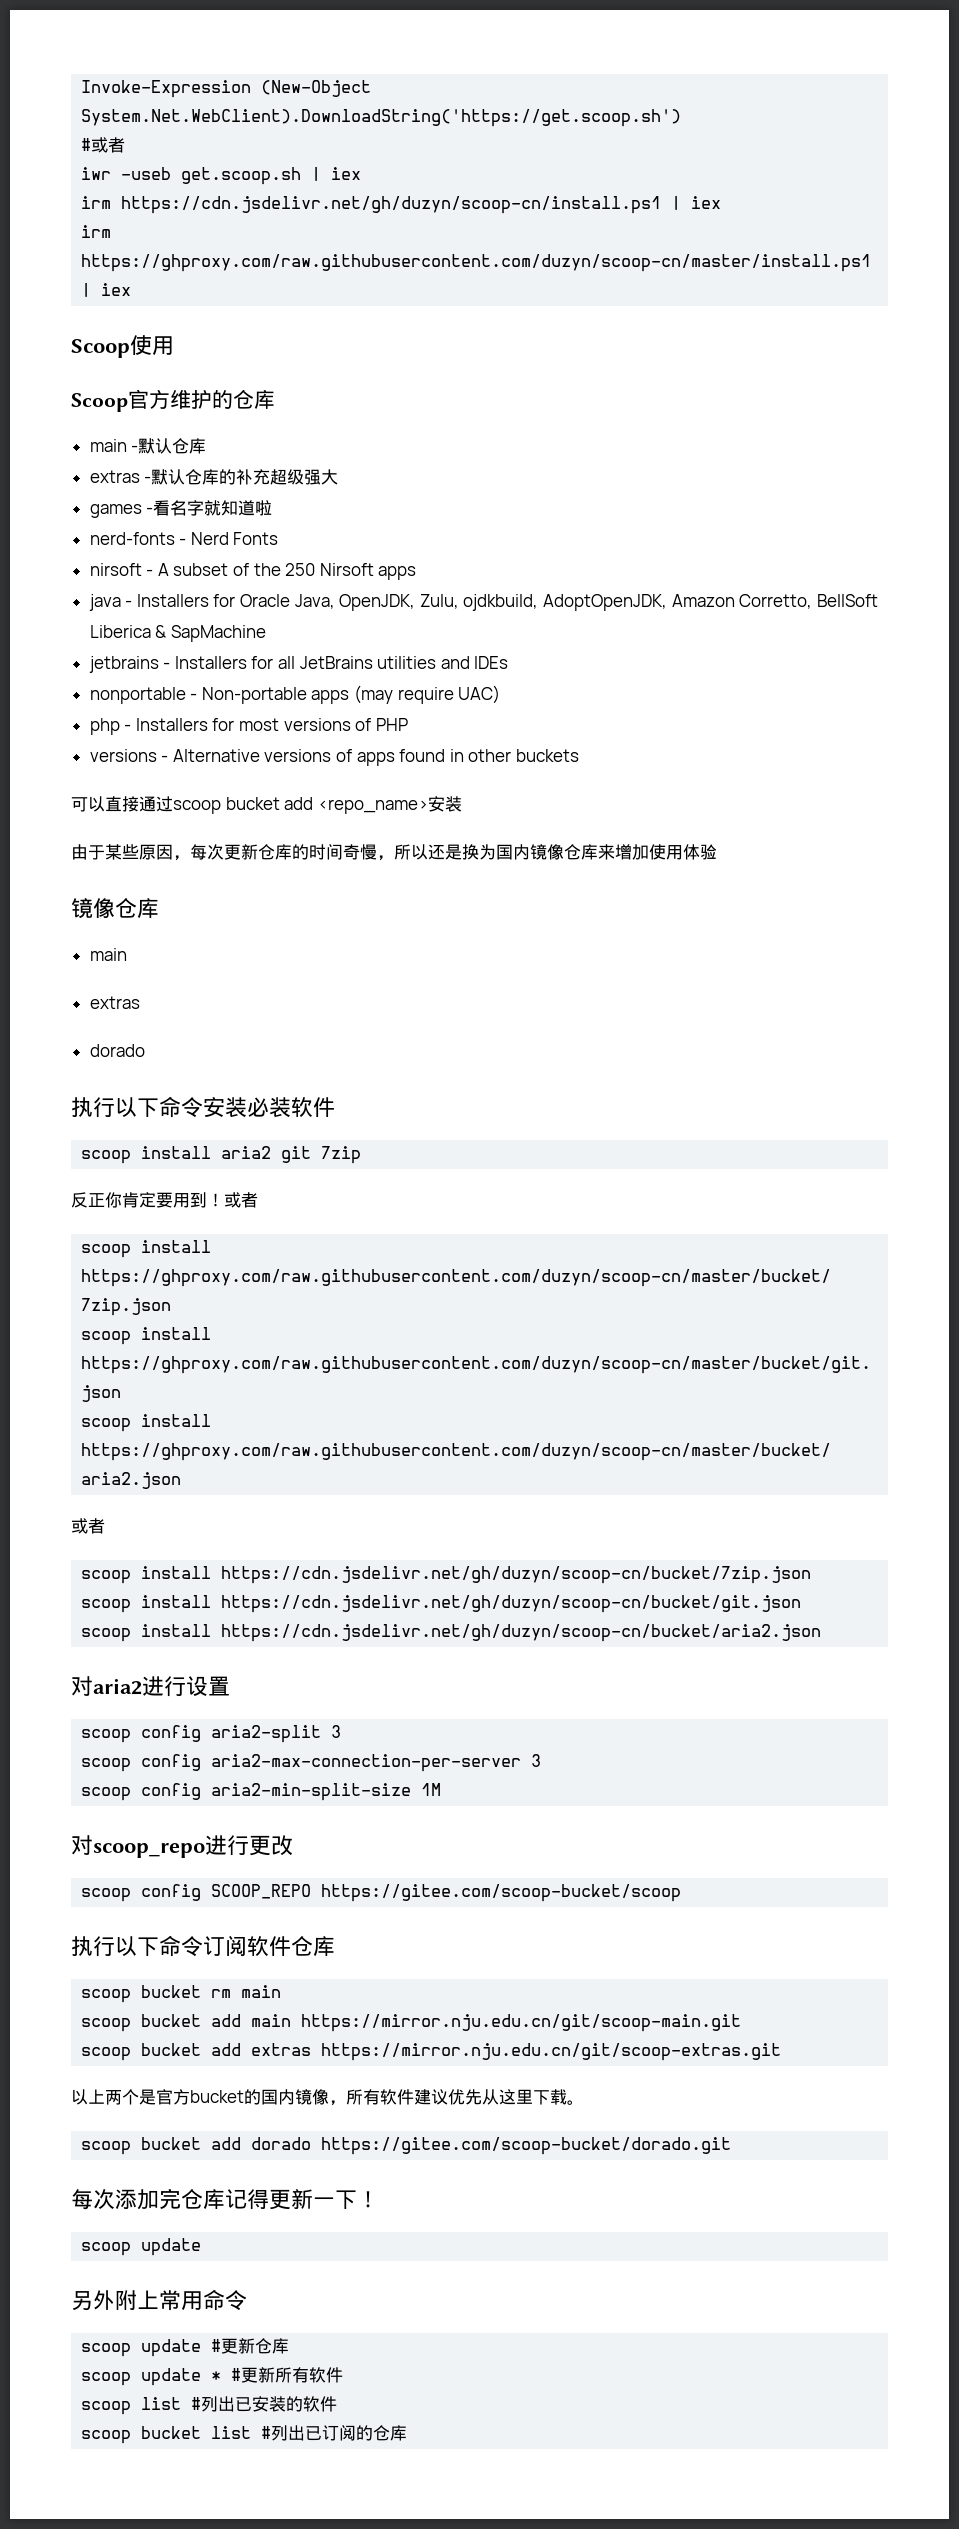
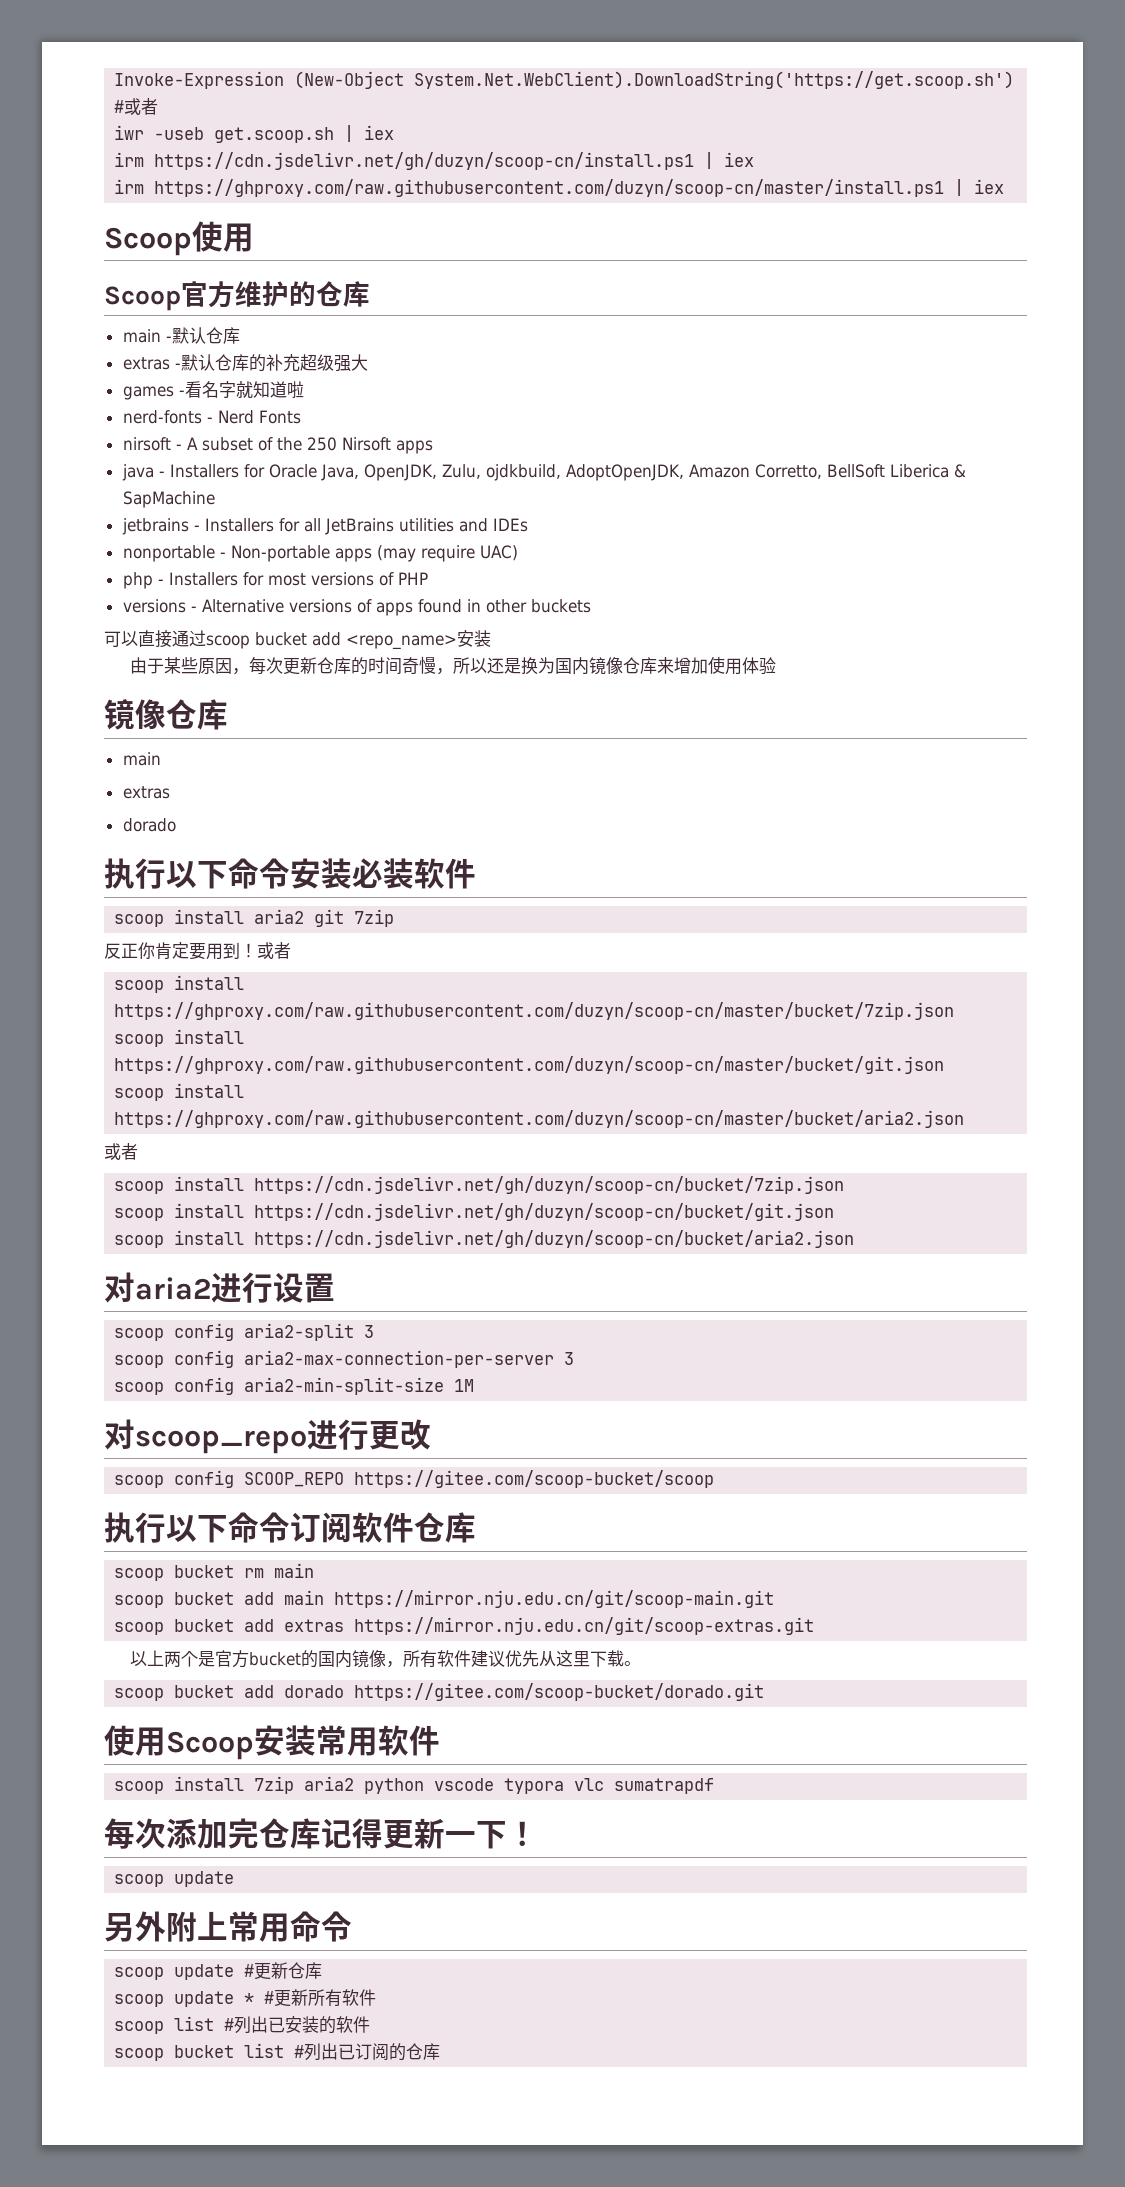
(732, 2146) none -> [104,1725,440,1760] [114,1776,715,1794] // 使用Scoop安装常用软件 // scoop install 7zip aria2 python vscode typora vlc sumatrapdf

